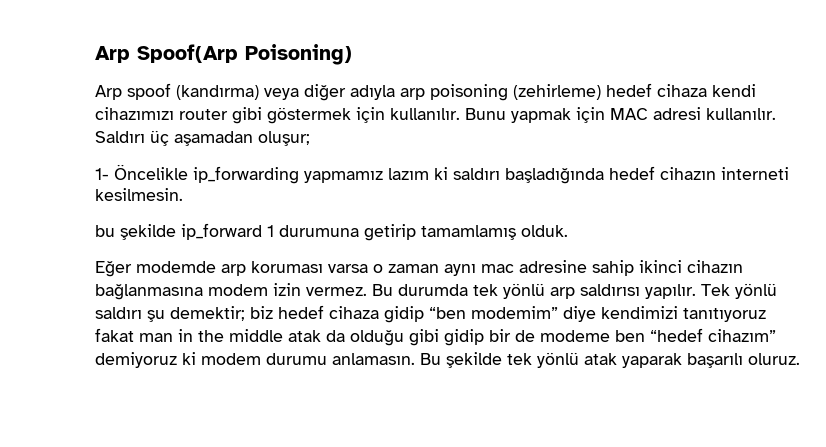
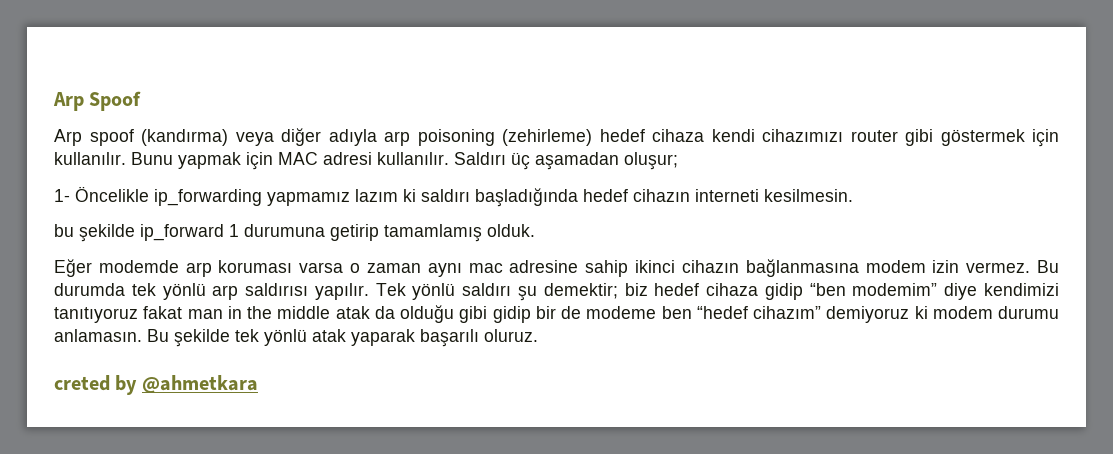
[95,44,352,65] Arp Spoof(Arp Poisoning) -> [53,91,142,111] Arp Spoof
(800, 359) none -> [54,375,258,395] // creted by @ahmetkara

